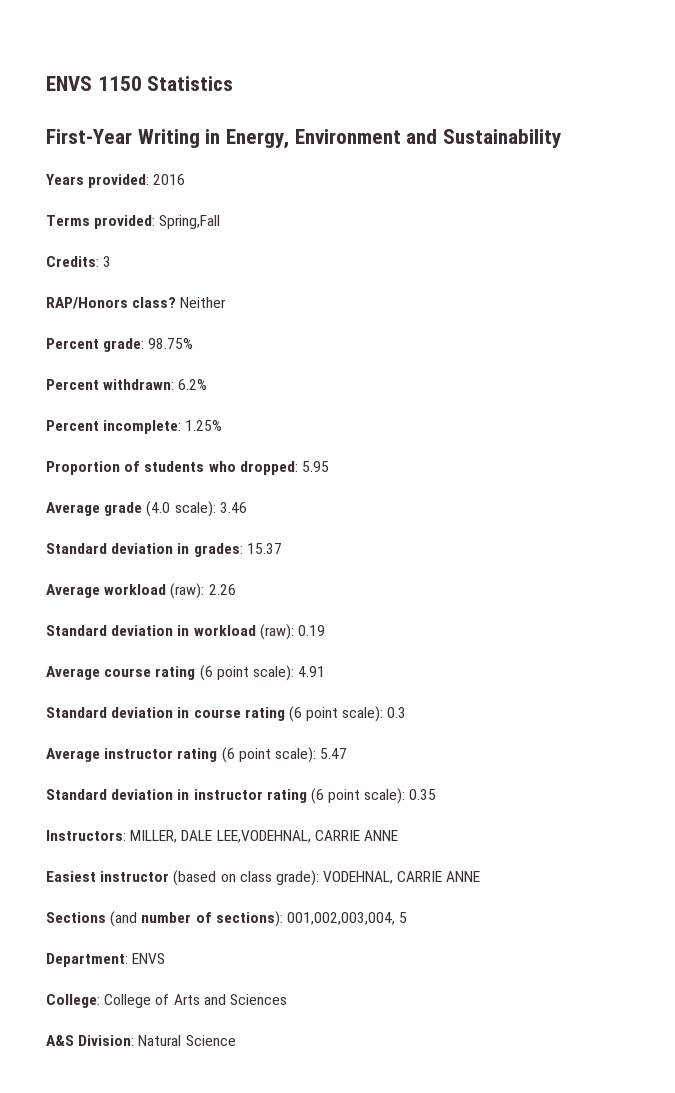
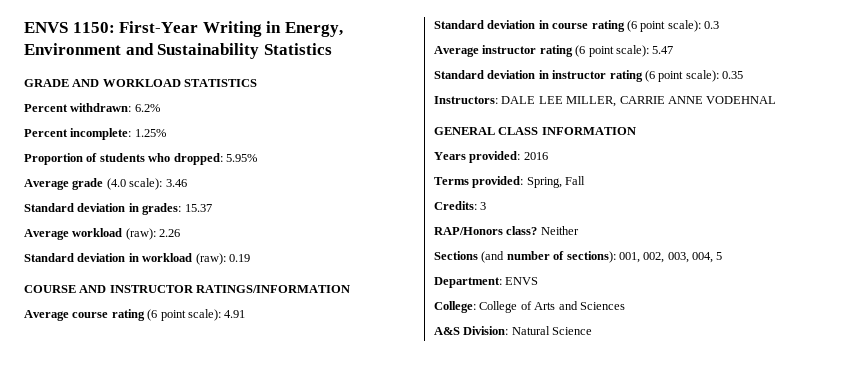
[46,76,234,91] ENVS 1150 Statistics // -> [24,22,115,33] ENVS 1150:
[46,174,186,188] [46,215,221,229] [46,256,112,267] [46,297,227,309] [46,338,194,352] // Years provided: 2016 // Terms provided: Spring,Fall // Credits: 3 // RAP/Honors class? Neither // Percent grade: 98.75% -> [263,43,332,55] [24,79,258,87] Statistics // GRADE AND WORKLOAD STATISTICS
[301,461,329,472] 5.95 -> [225,154,257,162] 5.95%
(325, 630) none -> [24,285,351,293] // COURSE AND INSTRUCTOR RATINGS/INFORMATION
[130,830,398,843] [46,870,481,886] MILLER, DALE LEE,VODEHNAL, CARRIE ANNE // Easiest instructor (based on class grade): VODEHNAL, CARRIE ANNE -> [501,96,777,107] [434,127,636,135] [434,151,548,163] [434,176,586,188] [434,201,487,210] [434,226,579,235] DALE LEE MILLER, CARRIE ANNE VODEHNAL // GENERAL CLASS INFORMATION // Years provided: 2016 // Terms provided: Spring, Fall // Credits: 3 // RAP/Honors class? Neither
[286,912,395,925] 001,002,003,004, -> [618,252,713,263] 001, 002, 003, 004,

